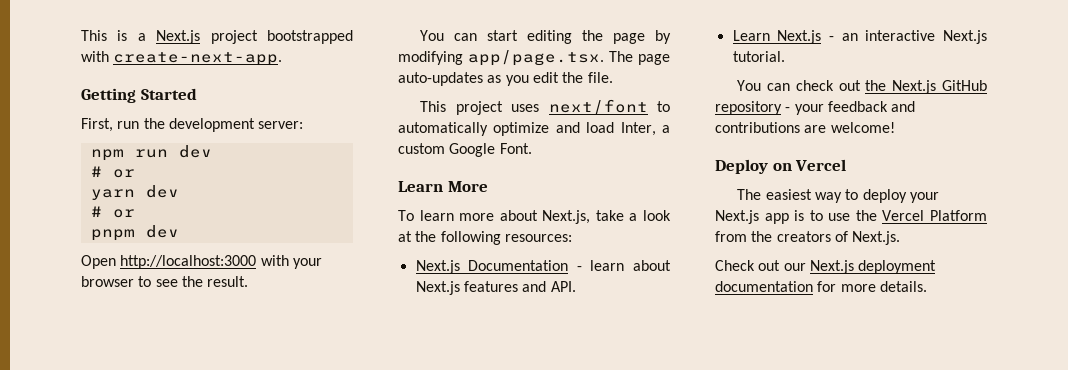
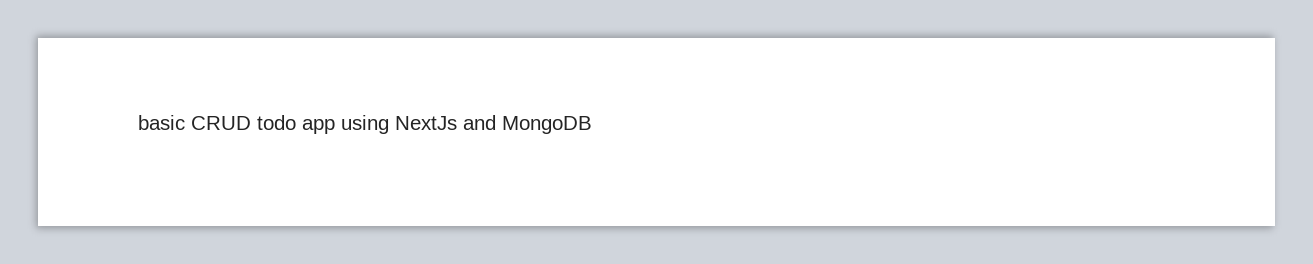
[81,30,353,44] [81,51,283,66] [81,88,197,103] [81,118,304,132] [90,145,212,161] [90,166,135,178] [90,185,179,200] [90,206,135,218] [90,225,179,241] [81,255,322,269] [81,276,249,287] [420,30,671,44] [398,50,670,66] [398,72,613,86] [420,99,670,115] [398,122,670,136] [398,143,532,157] [398,181,488,192] [398,210,671,224] [398,231,572,245] [415,260,671,274] [415,281,576,295] [732,30,987,44] [732,51,785,62] [737,80,987,94] [715,101,916,115] [715,122,895,133] [715,159,847,174] [737,189,940,203] [715,210,987,224] [715,231,901,245] [715,260,937,274] [715,281,927,292] This is a Next.js project bootstrapped with create-next-app. // Getting Started // First, run the development server: // npm run dev // # or // yarn dev // # or // pnpm dev // Open http://localhost:3000 with your browser to see the result. // You can start editing the page by modifying app/page.tsx. The page auto-updates as you edit the file. // This project uses next/font to automatically optimize and load Inter, a custom Google Font. // Learn More // To learn more about Next.js, take a look at the following resources: // Next.js Documentation - learn about Next.js features and API. // Learn Next.js - an interactive Next.js tutorial. // You can check out the Next.js GitHub repository - your feedback and contributions are welcome! // Deploy on Vercel // The easiest way to deploy your Next.js app is to use the Vercel Platform from the creators of Next.js. // Check out our Next.js deployment documentation for more details. -> [138,115,592,134] basic CRUD todo app using NextJs and MongoDB

